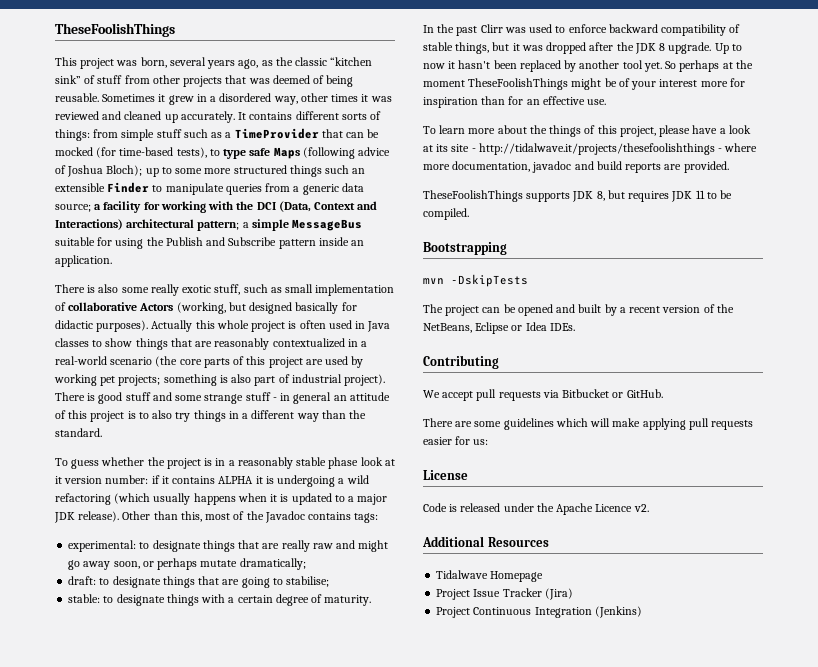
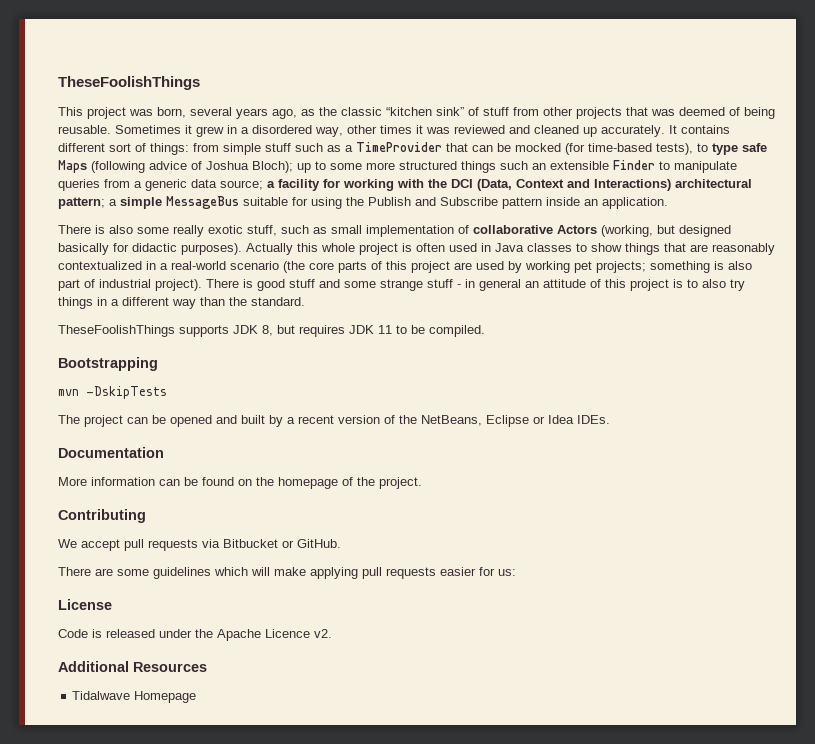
[341,113,367,120] sorts -> [109,143,131,152] sort
[55,457,395,469] [55,475,369,487] [55,493,388,505] [54,511,379,523] [68,540,389,552] [68,558,306,570] [68,576,330,588] [68,594,372,606] [423,24,741,36] [423,42,742,54] [423,60,753,72] [423,78,745,90] [423,96,607,108] [423,125,751,137] [423,143,758,155] [423,161,729,173] // To guess whether the project is in a reasonably stable phase look at it version number: if it contains ALPHA it is undergoing a wild refactoring (which usually happens when it is updated to a major JDK release). Other than this, most of the Javadoc contains tags: // experimental: to designate things that are really raw and might go away soon, or perhaps mutate dramatically; // draft: to designate things that are going to stabilise; // stable: to designate things with a certain degree of maturity. // In the past Clirr was used to enforce backward compatibility of stable things, but it was dropped after the JDK 8 upgrade. Up to now it hasn't been replaced by another tool yet. So perhaps at the moment TheseFoolishThings might be of your interest more for inspiration than for an effective use. // To learn more about the things of this project, please have a look at its site - http://tidalwave.it/projects/thesefoolishthings - where more documentation, javadoc and build reports are provided. -> (305, 301) none
(575, 327) none -> [58,447,164,458] [58,477,422,489] // Documentation // More information can be found on the homepage of the project.
[436,588,573,600] [436,606,642,618] // Project Issue Tracker (Jira) // Project Continuous Integration (Jenkins) -> (197, 697) none

